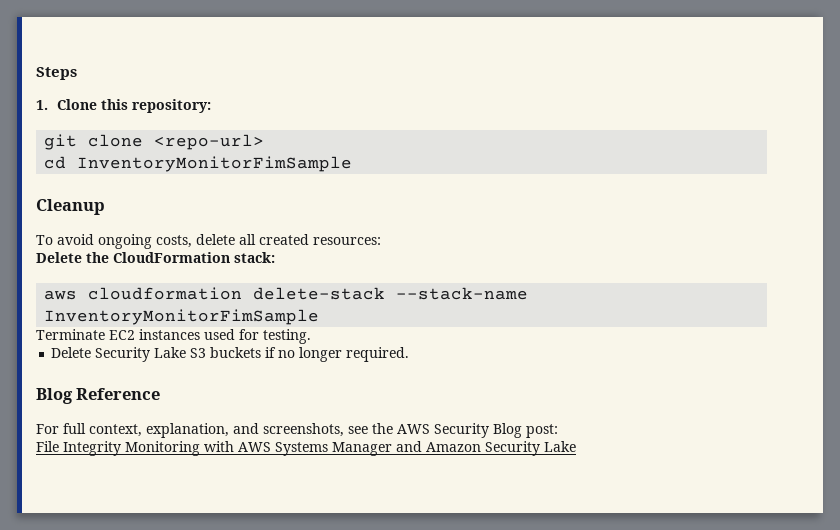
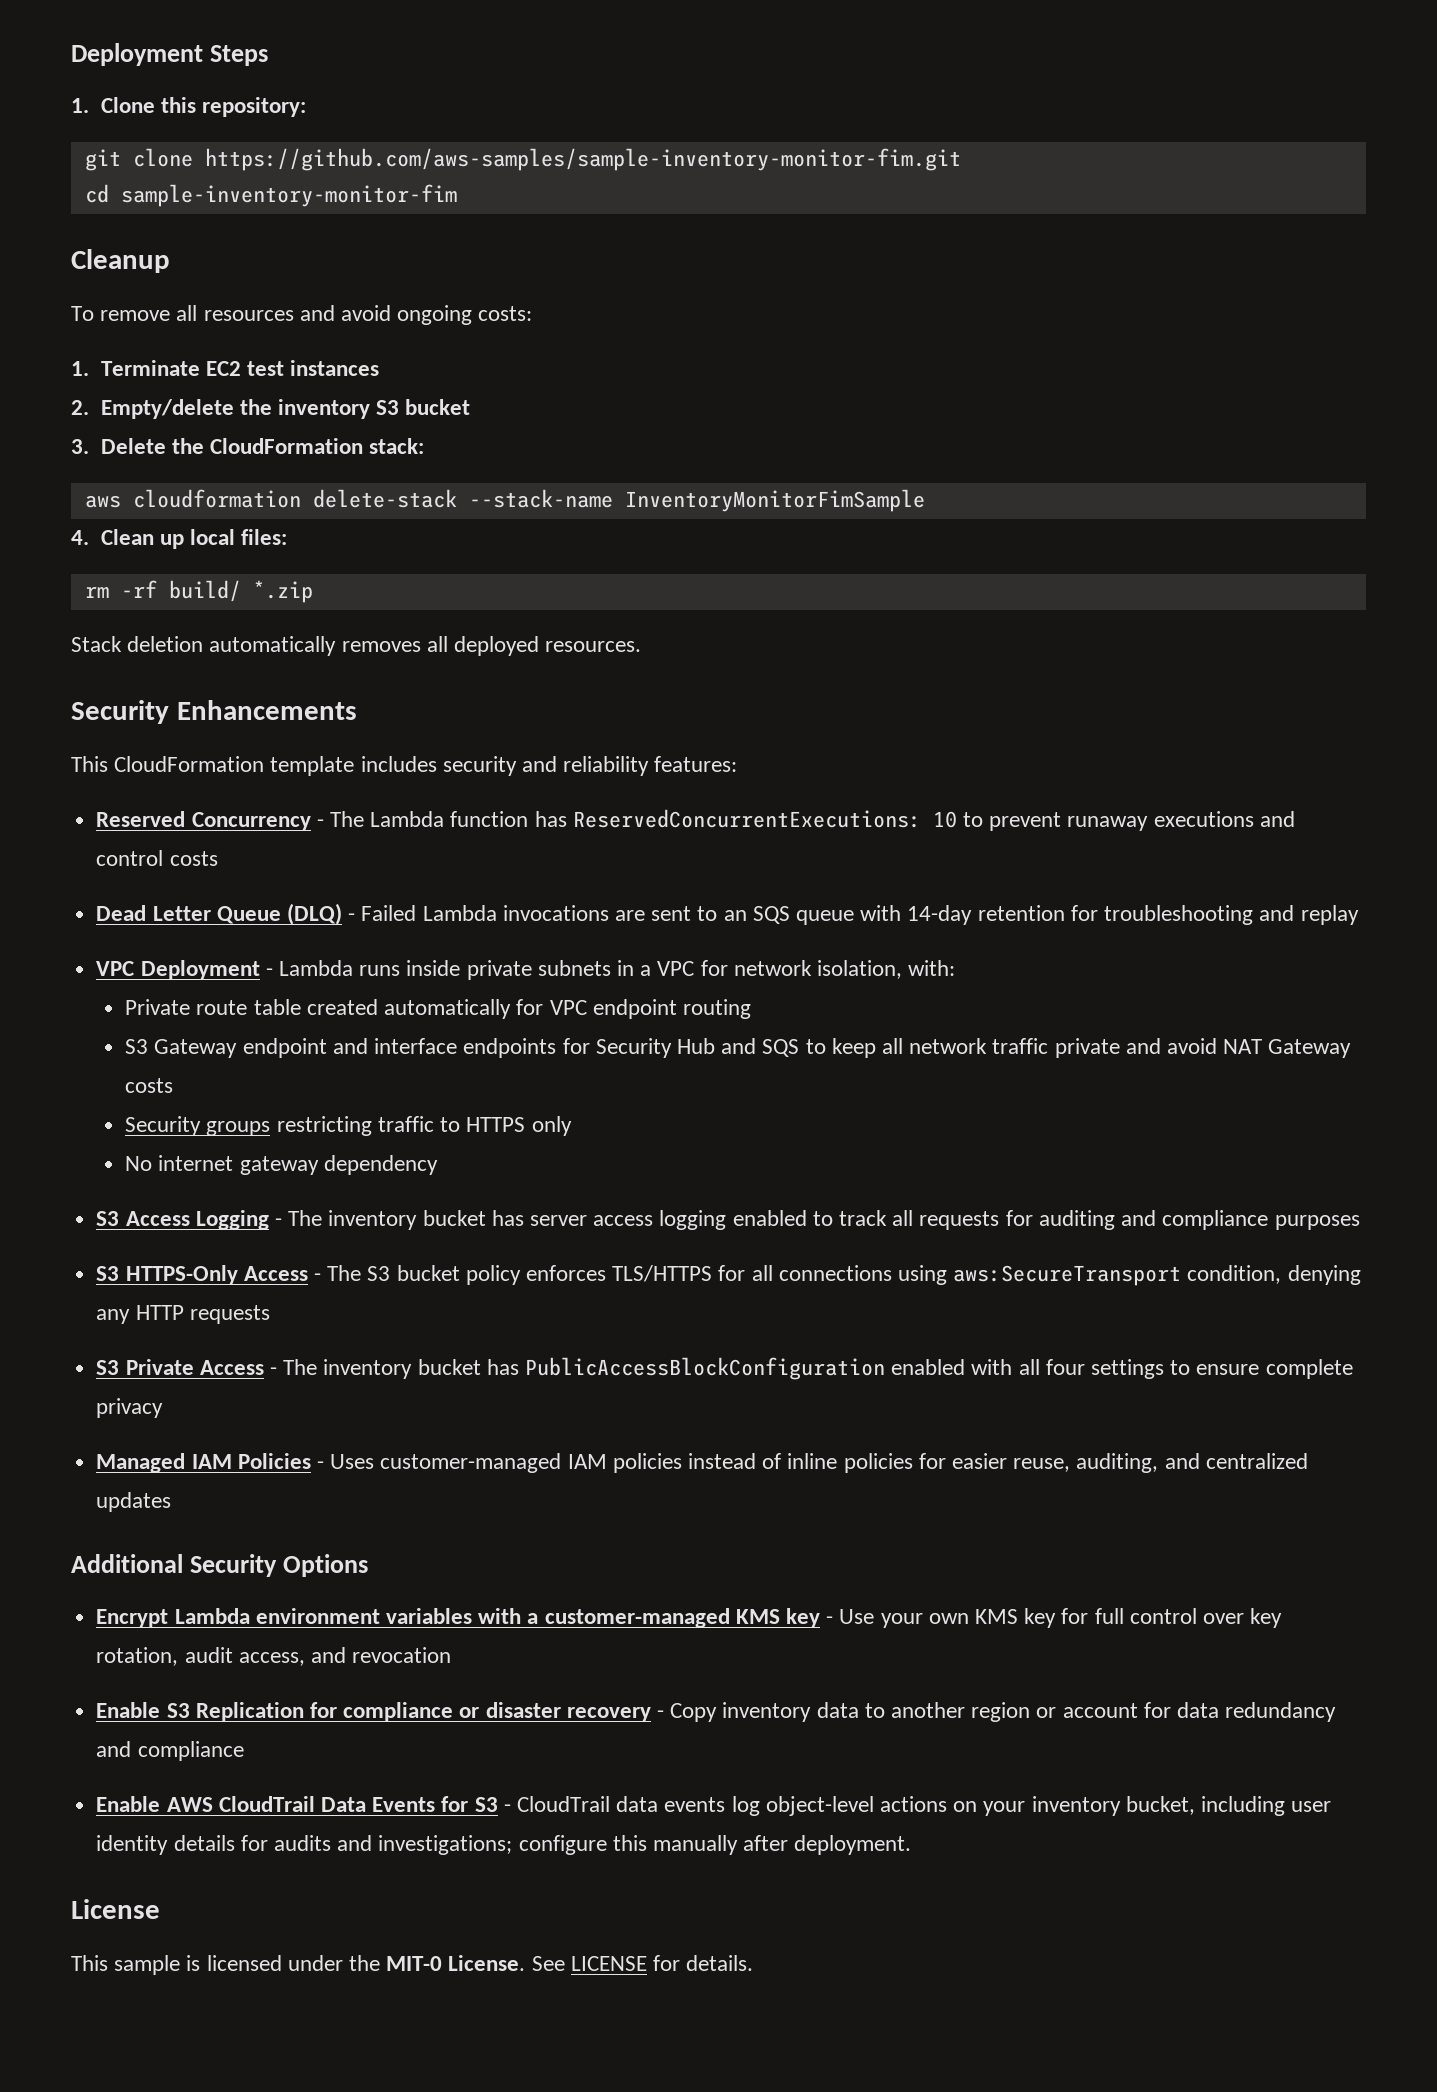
(36, 73) none -> [71,43,203,66] Deployment
[154,134,265,150] <repo-url> -> [204,148,961,171] https://github.com/aws-samples/sample-inventory-monitor-fim.git
[77,156,353,172] InventoryMonitorFimSample -> [120,184,457,207] sample-inventory-monitor-fim
[57,234,381,249] avoid ongoing costs, delete all created resources: // -> [100,305,533,325] [71,360,380,376] [71,399,471,419] [71,439,89,454] remove all resources and avoid ongoing costs: // 1. Terminate EC2 test instances // 2. Empty/delete the inventory S3 bucket // 3.
[36,329,311,344] [51,347,410,362] [36,388,161,404] [36,423,558,438] [36,441,576,456] Terminate EC2 instances used for testing. // Delete Security Lake S3 buckets if no longer required. // Blog Reference // For full context, explanation, and screenshots, see the AWS Security Blog post: // File Integrity Monitoring with AWS Systems Manager and Amazon Security Lake -> [71,529,288,549] [84,580,313,603] [71,636,642,656] [71,700,357,724] [71,756,738,776] [96,809,1295,831] [96,850,218,866] [96,903,1359,925] [96,960,956,980] [125,999,751,1019] [125,1038,1352,1058] [125,1078,174,1093] [125,1116,572,1136] [125,1155,438,1175] [96,1210,1360,1230] [96,1265,1361,1286] [96,1305,270,1324] [96,1357,1353,1380] [96,1398,164,1418] [96,1453,1308,1473] [96,1492,172,1512] [71,1554,369,1577] [96,1608,1283,1628] [96,1647,452,1666] [96,1702,1337,1722] [96,1741,244,1761] [96,1796,1332,1816] [96,1835,912,1855] [71,1899,160,1919] [71,1955,754,1975] 4. Clean up local files: // rm -rf build/ *.zip // Stack deletion automatically removes all deployed resources. // Security Enhancements // This CloudFormation template includes security and reliability features: // Reserved Concurrency - The Lambda function has ReservedConcurrentExecutions: 10 to prevent runaway executions and control costs // Dead Letter Queue (DLQ) - Failed Lambda invocations are sent to an SQS queue with 14-day retention for troubleshooting and replay // VPC Deployment - Lambda runs inside private subnets in a VPC for network isolation, with: // Private route table created automatically for VPC endpoint routing // S3 Gateway endpoint and interface endpoints for Security Hub and SQS to keep all network traffic private and avoid NAT Gateway costs // Security groups restricting traffic to HTTPS only // No internet gateway dependency // S3 Access Logging - The inventory bucket has server access logging enabled to track all requests for auditing and compliance purposes // S3 HTTPS-Only Access - The S3 bucket policy enforces TLS/HTTPS for all connections using aws:SecureTransport condition, denying any HTTP requests // S3 Private Access - The inventory bucket has PublicAccessBlockConfiguration enabled with all four settings to ensure complete privacy // Managed IAM Policies - Uses customer-managed IAM policies instead of inline policies for easier reuse, auditing, and centralized updates // Additional Security Options // Encrypt Lambda environment variables with a customer-managed KMS key - Use your own KMS key for full control over key rotation, audit access, and revocation // Enable S3 Replication for compliance or disaster recovery - Copy inventory data to another region or account for data redundancy and compliance // Enable AWS CloudTrail Data Events for S3 - CloudTrail data events log object-level actions on your inventory bucket, including user identity details for audits and investigations; configure this manually after deployment. // License // This sample is licensed under the MIT-0 License. See LICENSE for details.

